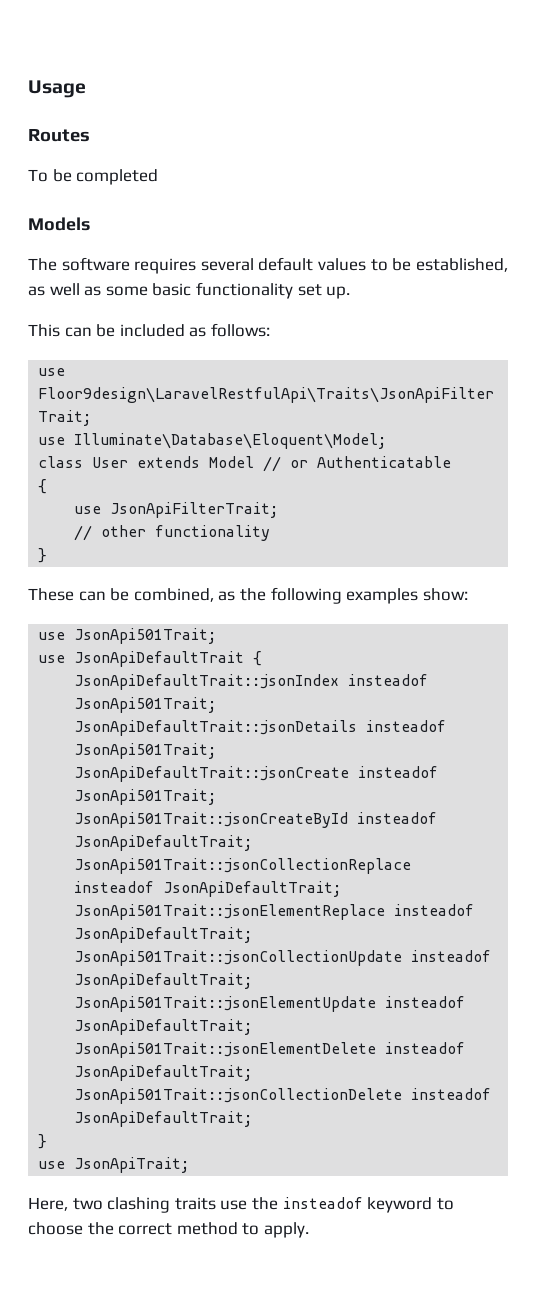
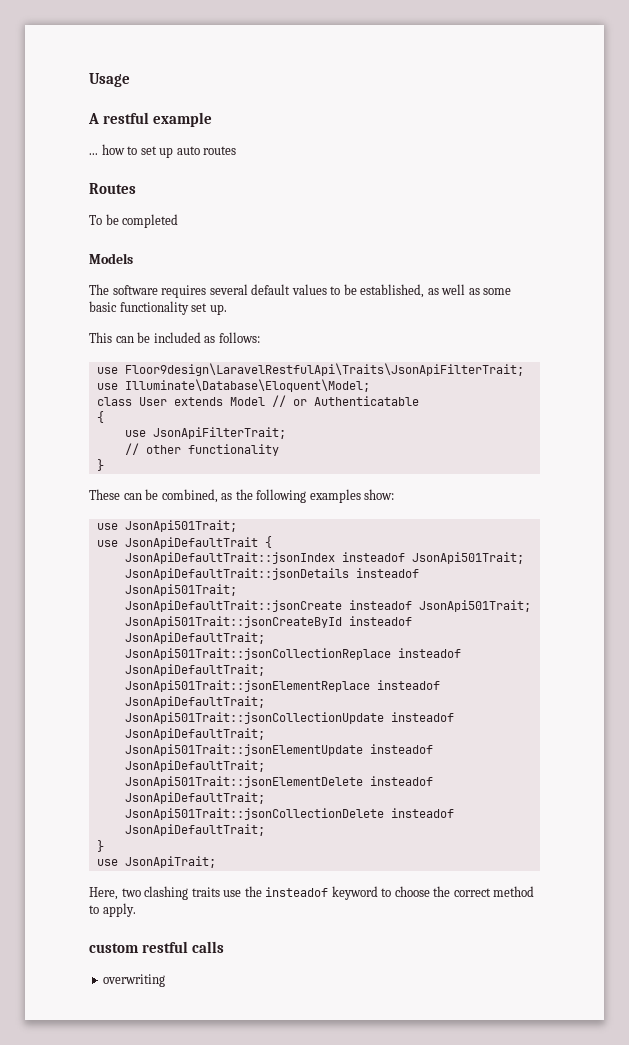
(86, 89) none -> [88,112,212,127] [89,144,237,158] // A restful example // ... how to set up auto routes
(309, 1230) none -> [89,941,224,953] [103,974,166,987] // custom restful calls // overwriting

